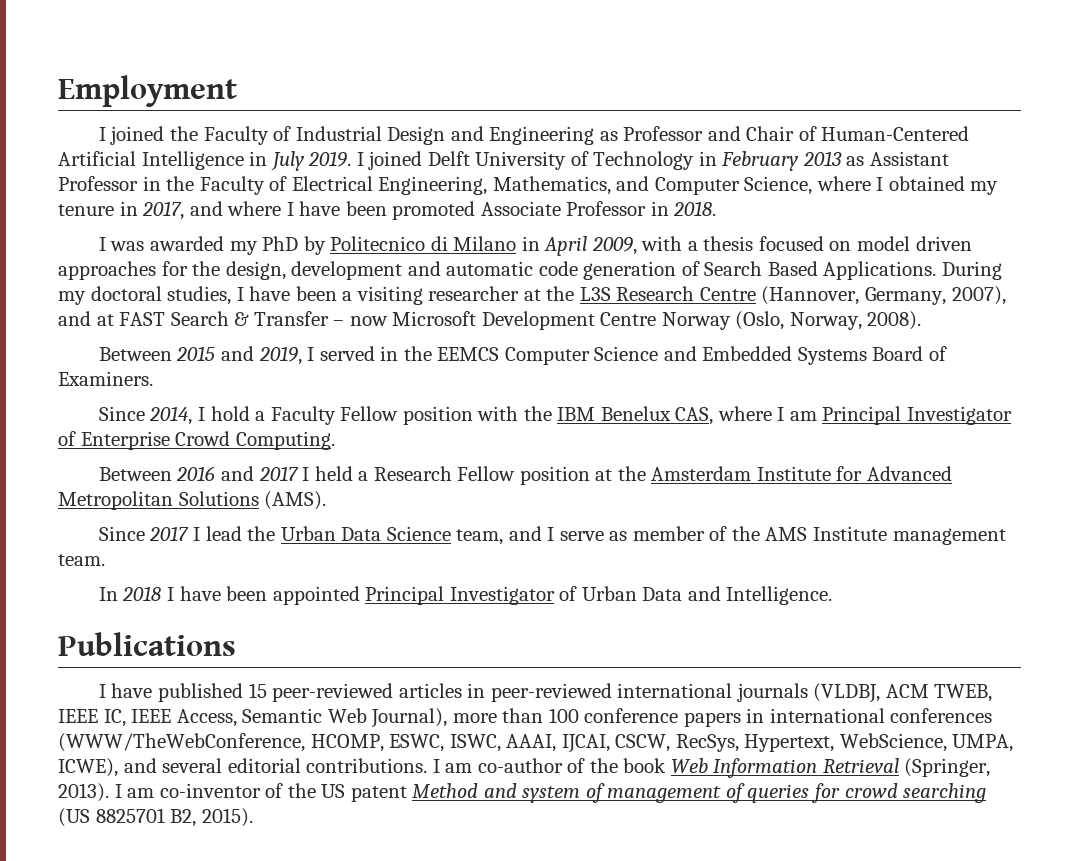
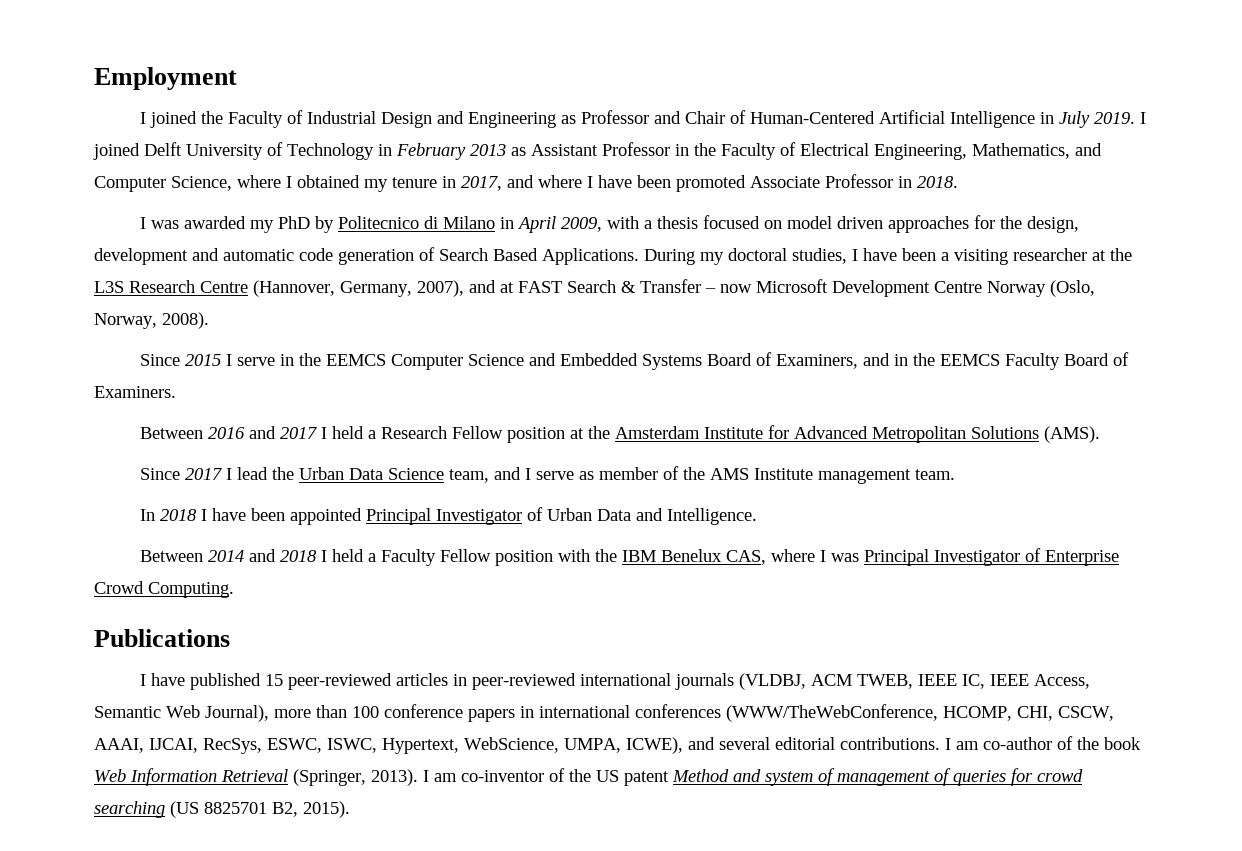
[98,346,375,365] Between 2015 and 2019, I served -> [140,354,276,366] Since 2015 I serve
[58,371,153,386] [98,406,1012,425] [58,431,335,450] Examiners. // Since 2014, I hold a Faculty Fellow position with the IBM Benelux CAS, where I am Principal Investigator of Enterprise Crowd Computing. -> [776,352,1130,370] [94,386,176,398] Examiners, and in the EEMCS Faculty Board of Examiners.
(833, 595) none -> [140,548,1120,566] [94,581,234,598] // Between 2014 and 2018 I held a Faculty Fellow position with the IBM Benelux CAS, where I was Principal Investigator of Enterprise Crowd Computing.
[389,734,739,753] ESWC, ISWC, AAAI, IJCAI, CSCW, RecSys, -> [1017,706,1114,721] [94,738,377,754] CHI, CSCW, AAAI, IJCAI, RecSys, ESWC, ISWC,

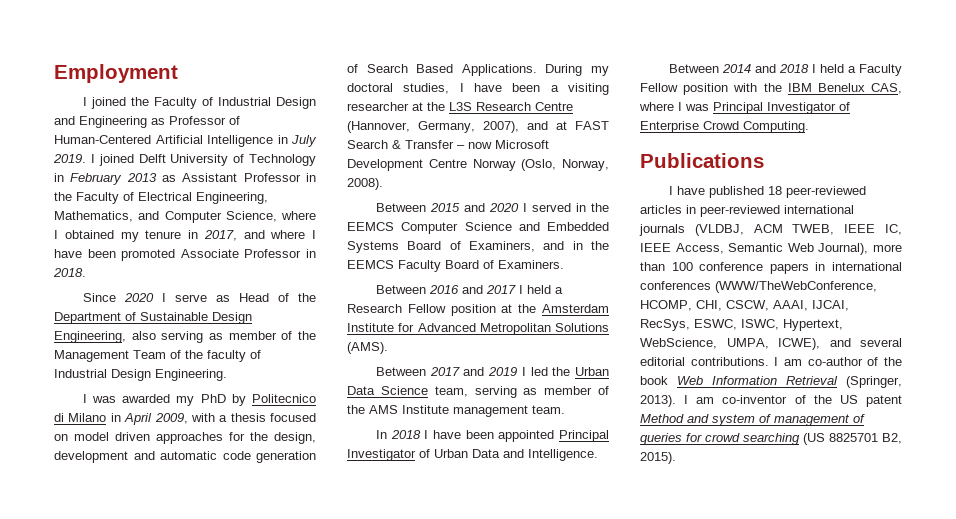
[654,111,726,124] and Chair -> (226, 120) none
(958, 182) none -> [82,293,316,302] [54,312,252,324] [54,331,316,343] [54,350,261,362] [54,369,227,381] // Since 2020 I serve as Head of the Department of Sustainable Design Engineering, also serving as member of the Management Team of the faculty of Industrial Design Engineering.
[140,354,276,366] Since 2015 I serve -> [375,203,571,212] Between 2015 and 2020 I served
[140,467,269,480] Since 2017 I lead -> [375,367,548,376] Between 2017 and 2019 I led
[494,467,575,480] and I serve -> [474,386,517,398] serving
[265,674,284,686] 15 -> [767,186,782,195] 18

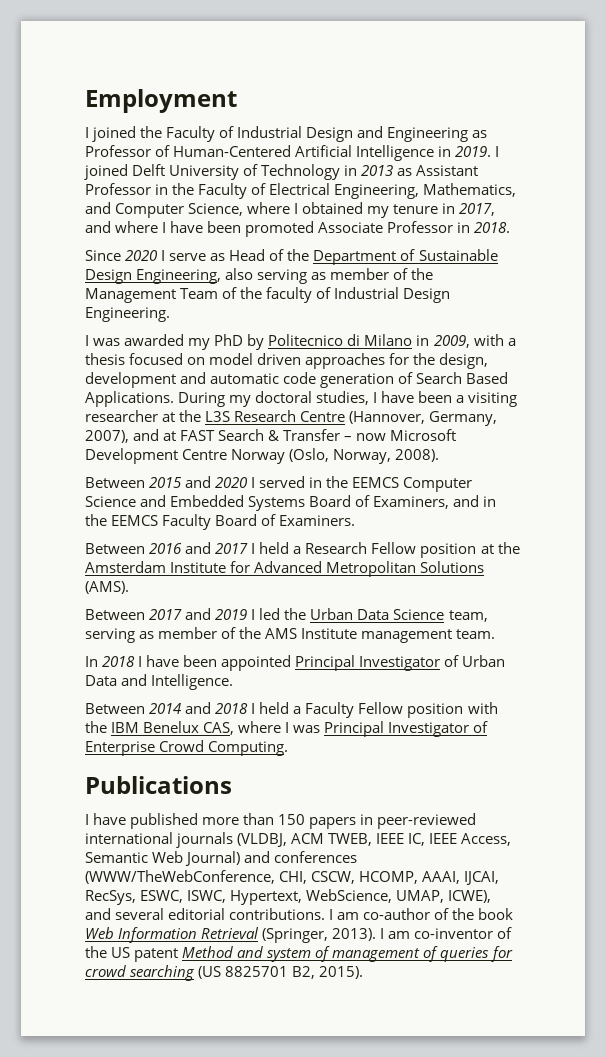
[291,135,317,147] July -> (452, 151) none
[70,173,123,185] February -> (358, 170) none
[124,413,153,425] April -> (430, 340) none
[767,186,866,198] [640,205,682,214] 18 peer-reviewed articles -> [202,813,357,829] more than 150 papers
[818,243,902,255] [640,262,902,274] Journal), more than 100 conference papers in international -> [185,851,271,866] Journal) and
[640,300,692,311] HCOMP, -> (275, 877) none
(769, 305) none -> [359,871,419,884] HCOMP,
[726,338,769,349] UMPA, -> [396,890,445,903] UMAP,

